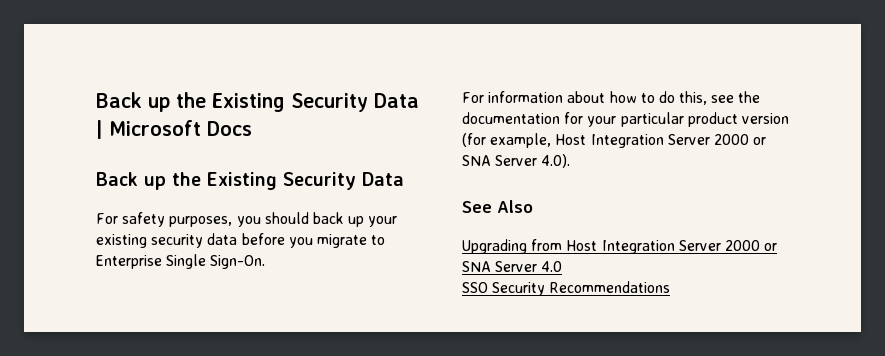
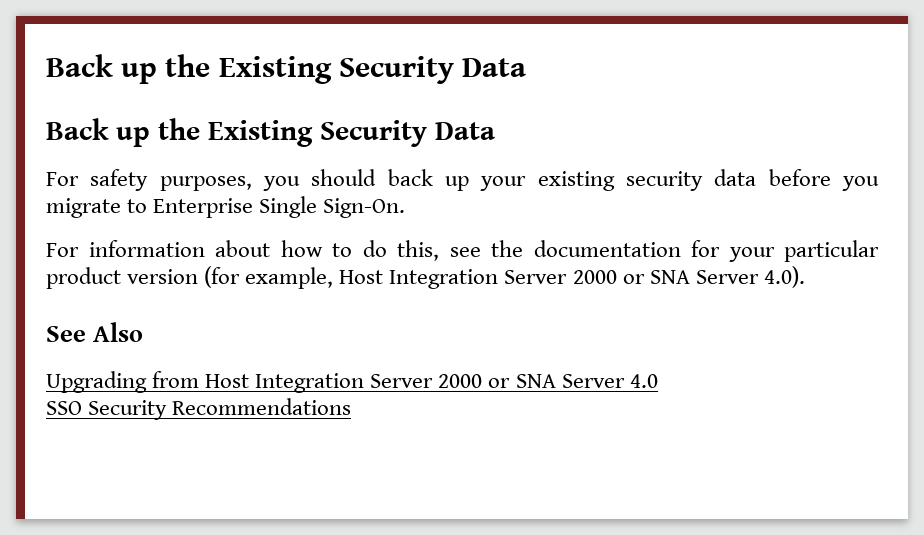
[96,92,419,112] [96,120,252,139] Back up the Existing Security Data | Microsoft Docs -> [46,54,527,84] Back up the Existing Security Data

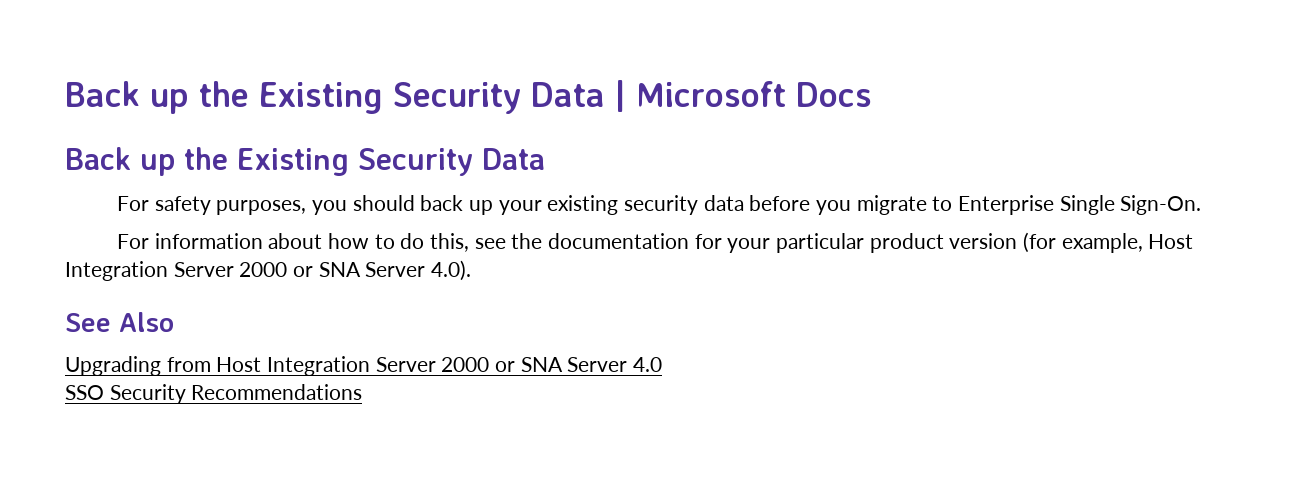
[46,54,527,84] Back up the Existing Security Data -> [65,80,872,114] Back up the Existing Security Data | Microsoft Docs

